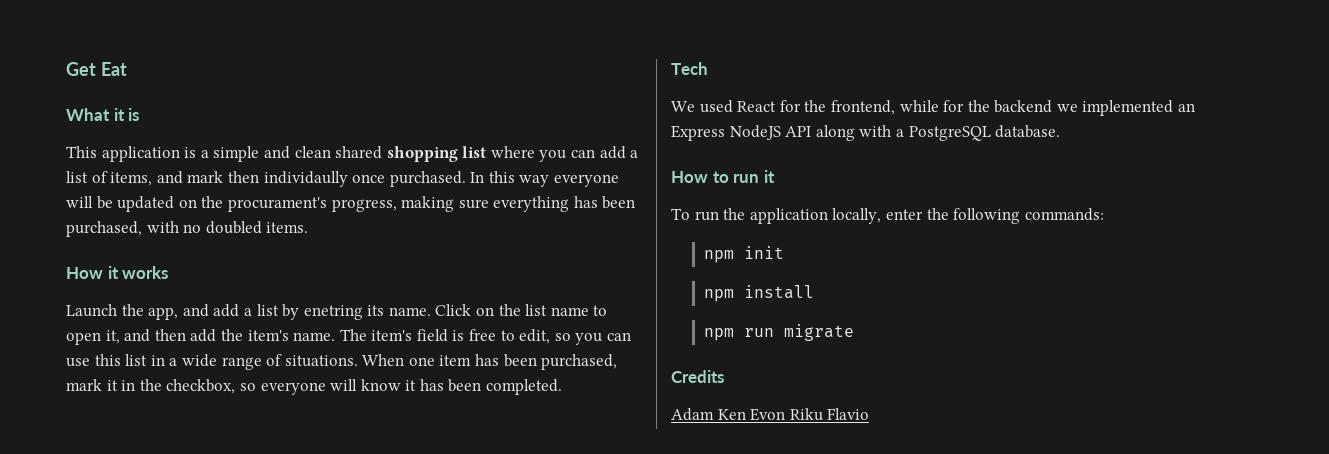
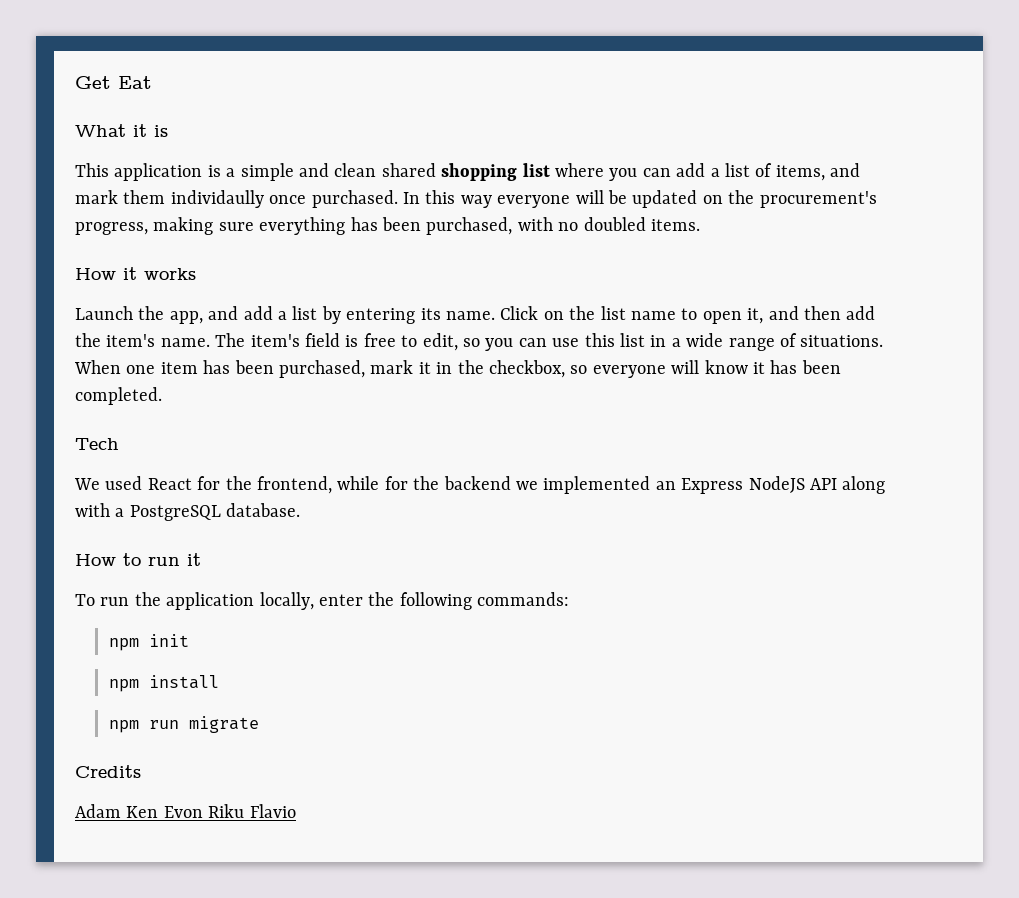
[227,171,259,183] then -> [123,190,166,204] them
[227,197,327,212] procurament's -> [759,191,877,208] procurement's
[303,305,363,320] enetring -> [346,308,416,324] entering

